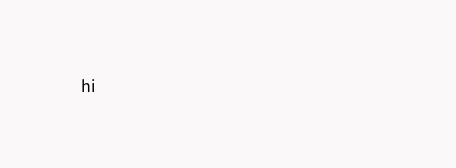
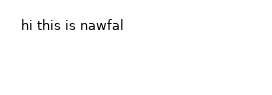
(95, 85) none -> [37,19,124,30] this is nawfal

